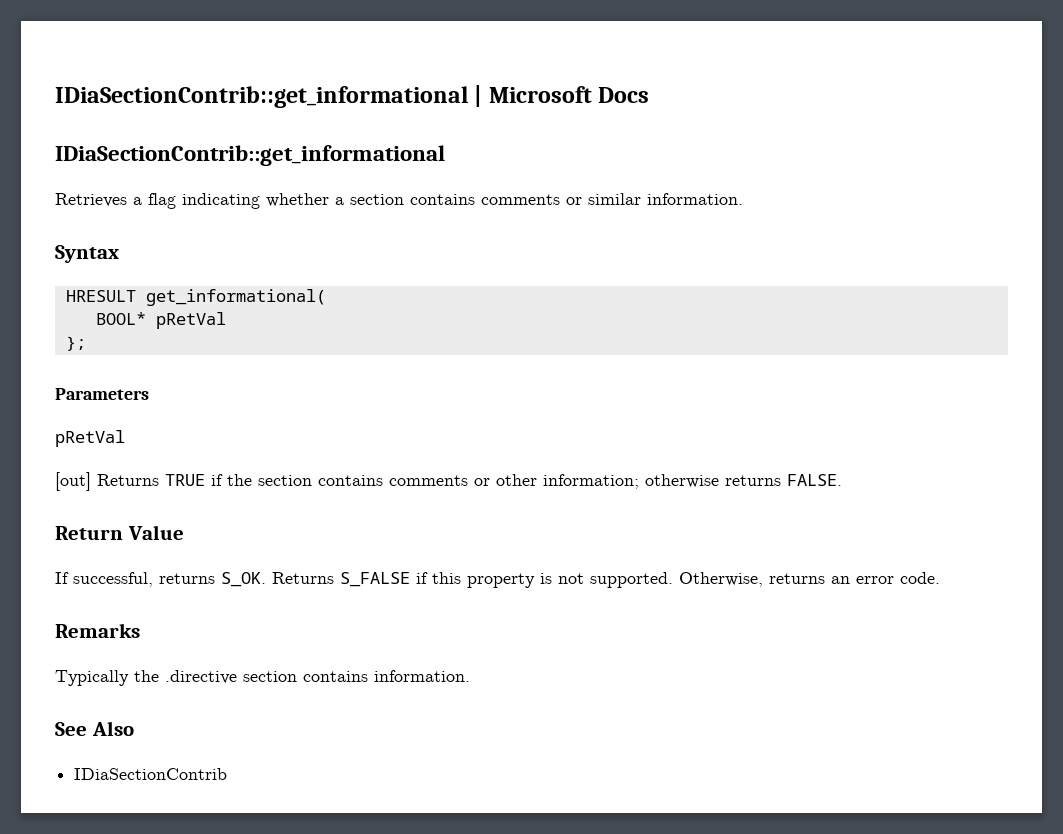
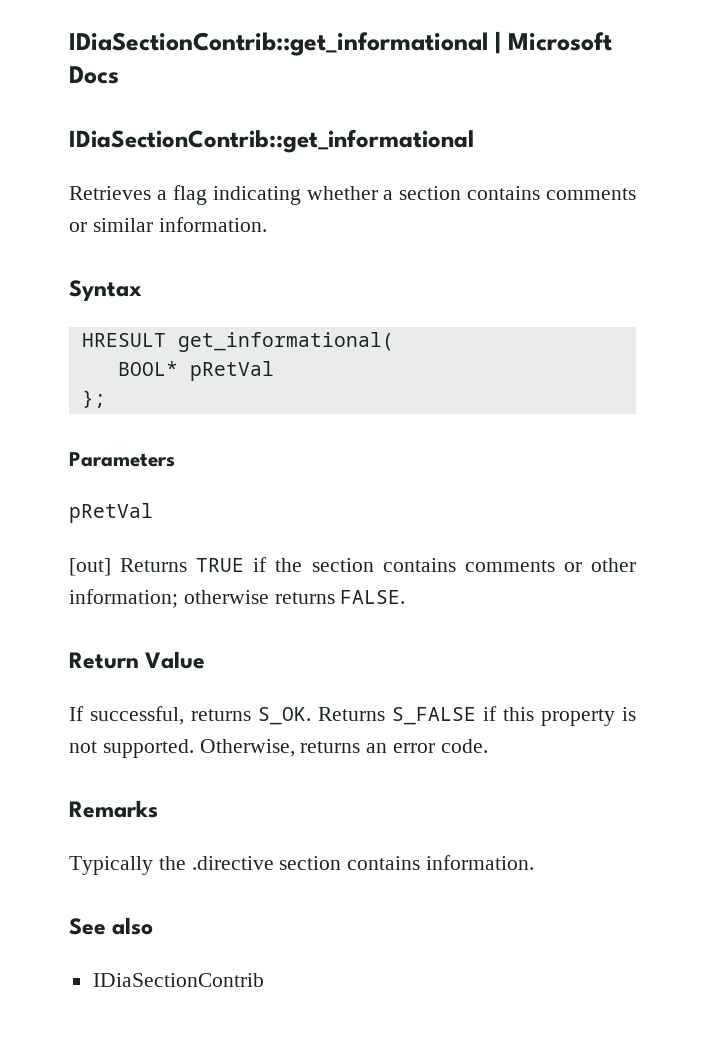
[91,721,134,736] Also -> [112,917,154,935] also

